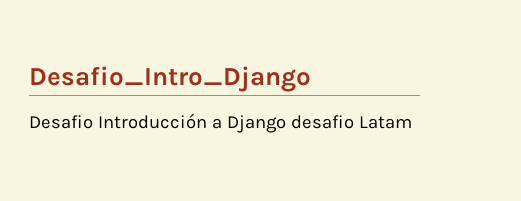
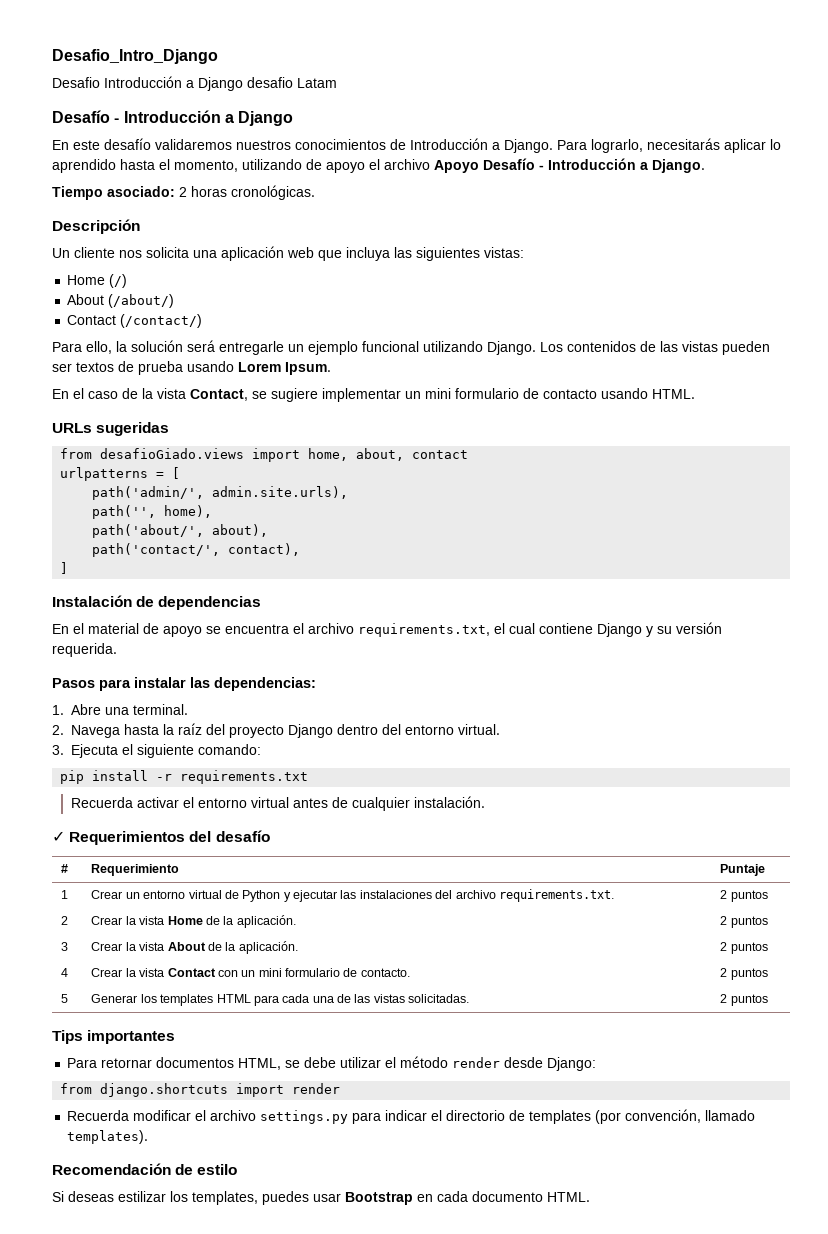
(412, 122) none -> [52,110,294,126] [52,138,781,153] [52,158,705,173] [52,185,315,200] [52,219,140,234] [52,246,524,261] [67,274,128,288] [67,294,175,308] [67,314,203,328] [52,340,770,355] [52,361,331,375] [52,388,695,402] [52,422,170,436] [60,448,469,462] [60,467,181,481] [92,486,349,500] [92,505,213,519] [92,524,269,538] [92,543,301,557] [60,562,69,574] [52,595,262,610] [52,622,722,637] [52,643,117,657] [52,677,316,691] [52,704,188,715] [52,723,500,738] [52,744,261,758] [60,770,309,784] [70,796,485,811] [52,830,270,845] [61,864,69,873] [91,864,180,876] [720,864,766,876] [61,890,69,899] [91,889,614,902] [720,890,768,902] [61,916,69,925] [91,915,296,928] [720,916,768,928] [61,942,69,951] [91,941,298,954] [720,942,768,954] [61,968,69,977] [91,968,410,977] [720,968,768,980] [61,994,69,1003] [91,994,470,1006] [720,994,768,1006] [52,1030,176,1044] [67,1056,597,1071] [60,1083,341,1097] [67,1109,756,1124] [67,1130,149,1144] [52,1163,238,1175] [52,1191,590,1205] // Desafío - Introducción a Django // En este desafío validaremos nuestros conocimientos de Introducción a Django. Para lograrlo, necesitarás aplicar lo aprendido hasta el momento, utilizando de apoyo el archivo Apoyo Desafío - Introducción a Django. // Tiempo asociado: 2 horas cronológicas. // Descripción // Un cliente nos solicita una aplicación web que incluya las siguientes vistas: // Home (/) // About (/about/) // Contact (/contact/) // Para ello, la solución será entregarle un ejemplo funcional utilizando Django. Los contenidos de las vistas pueden ser textos de prueba usando Lorem Ipsum. // En el caso de la vista Contact, se sugiere implementar un mini formulario de contacto usando HTML. // URLs sugeridas // from desafioGiado.views import home, about, contact // urlpatterns = [ // path('admin/', admin.site.urls), // path('', home), // path('about/', about), // path('contact/', contact), // ] // Instalación de dependencias // En el material de apoyo se encuentra el archivo requirements.txt, el cual contiene Django y su versión requerida. // Pasos para instalar las dependencias: // 1. Abre una terminal. // 2. Navega hasta la raíz del proyecto Django dentro del entorno virtual. // 3. Ejecuta el siguiente comando: // pip install -r requirements.txt // Recuerda activar el entorno virtual antes de cualquier instalación. // ✓ Requerimientos del desafío // # | Requerimiento | Puntaje // 1 | Crear un entorno virtual de Python y ejecutar las instalaciones del archivo requirements.txt. | 2 puntos // 2 | Crear la vista Home de la aplicación. | 2 puntos // 3 | Crear la vista About de la aplicación. | 2 puntos // 4 | Crear la vista Contact con un mini formulario de contacto. | 2 puntos // 5 | Generar los templates HTML para cada una de las vistas solicitadas. | 2 puntos // Tips importantes // Para retornar documentos HTML, se debe utilizar el método render desde Django: // from django.shortcuts import render // Recuerda modificar el archivo settings.py para indicar el directorio de templates (por convención, llamado templates). // Recomendación de estilo // Si deseas estilizar los templates, puedes usar Bootstrap en cada documento HTML.

